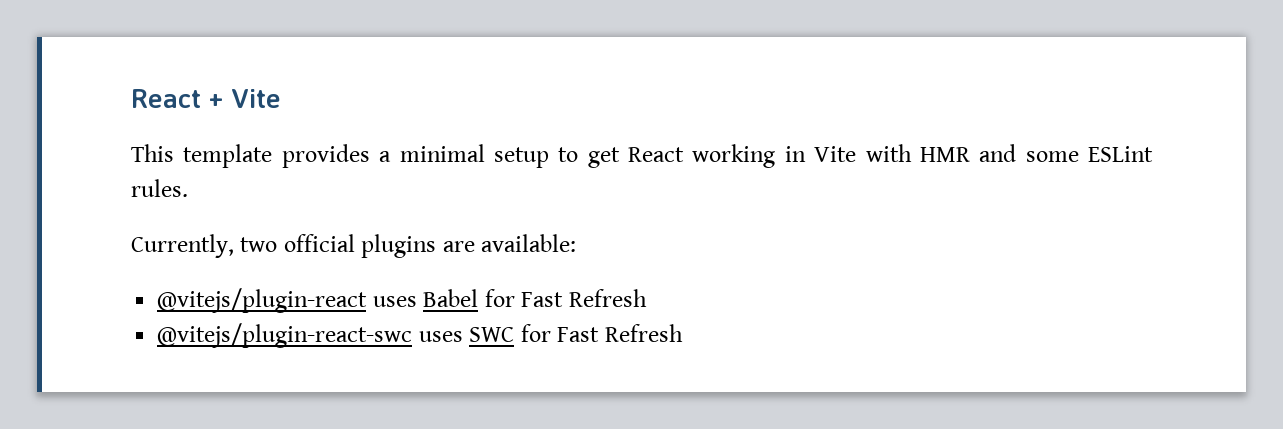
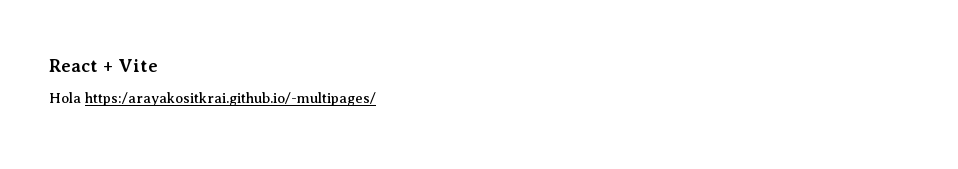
[131,144,1153,168] [131,179,188,197] [131,234,577,258] [157,288,647,313] [157,323,683,348] This template provides a minimal setup to get React working in Vite with HMR and some ESLint rules. // Currently, two official plugins are available: // @vitejs/plugin-react uses Babel for Fast Refresh // @vitejs/plugin-react-swc uses SWC for Fast Refresh -> [49,92,376,106] Hola https:/arayakositkrai.github.io/-multipages/

